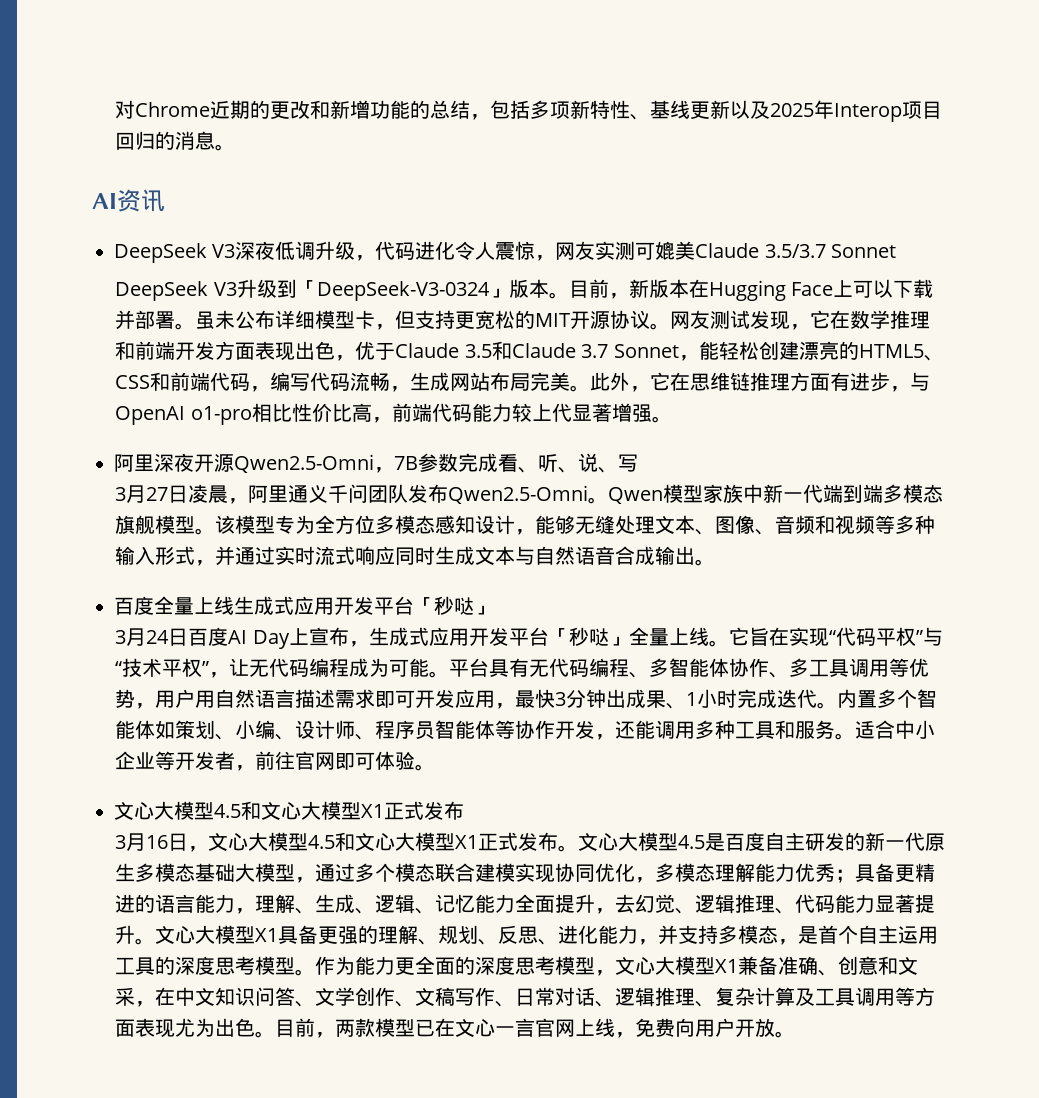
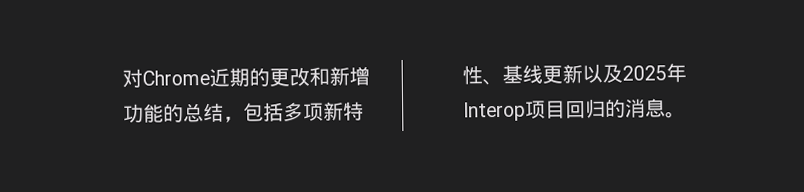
[92,189,165,212] [114,241,897,263] [115,279,934,301] [115,310,931,330] [115,341,944,361] [115,372,931,392] [115,403,672,425] [114,453,638,473] [115,484,944,504] [115,515,936,535] [115,546,716,566] [114,596,494,615] [115,627,943,649] [115,658,930,678] [115,689,938,709] [115,720,936,740] [115,751,436,771] [114,801,464,820] [115,832,946,852] [115,863,936,883] [115,894,936,914] [115,925,939,945] [115,956,919,976] [115,987,936,1007] [115,1018,796,1038] // AI资讯 // DeepSeek V3深夜低调升级，代码进化令人震惊，网友实测可媲美Claude 3.5/3.7 Sonnet // DeepSeek V3升级到「DeepSeek-V3-0324」版本。目前，新版本在Hugging Face上可以下载并部署。虽未公布详细模型卡，但支持更宽松的MIT开源协议。网友测试发现，它在数学推理和前端开发方面表现出色，优于Claude 3.5和Claude 3.7 Sonnet，能轻松创建漂亮的HTML5、CSS和前端代码，编写代码流畅，生成网站布局完美。此外，它在思维链推理方面有进步，与OpenAI o1-pro相比性价比高，前端代码能力较上代显著增强。 // 阿里深夜开源Qwen2.5-Omni，7B参数完成看、听、说、写 // 3月27日凌晨，阿里通义千问团队发布Qwen2.5-Omni。Qwen模型家族中新一代端到端多模态旗舰模型。该模型专为全方位多模态感知设计，能够无缝处理文本、图像、音频和视频等多种输入形式，并通过实时流式响应同时生成文本与自然语音合成输出。 // 百度全量上线生成式应用开发平台「秒哒」 // 3月24日百度AI Day上宣布，生成式应用开发平台「秒哒」全量上线。它旨在实现“代码平权”与“技术平权”，让无代码编程成为可能。平台具有无代码编程、多智能体协作、多工具调用等优势，用户用自然语言描述需求即可开发应用，最快3分钟出成果、1小时完成迭代。内置多个智能体如策划、小编、设计师、程序员智能体等协作开发，还能调用多种工具和服务。适合中小企业等开发者，前往官网即可体验。 // 文心大模型4.5和文心大模型X1正式发布 // 3月16日，文心大模型4.5和文心大模型X1正式发布。文心大模型4.5是百度自主研发的新一代原生多模态基础大模型，通过多个模态联合建模实现协同优化，多模态理解能力优秀；具备更精进的语言能力，理解、生成、逻辑、记忆能力全面提升，去幻觉、逻辑推理、代码能力显著提升。文心大模型X1具备更强的理解、规划、反思、进化能力，并支持多模态，是首个自主运用工具的深度思考模型。作为能力更全面的深度思考模型，文心大模型X1兼备准确、创意和文采，在中文知识问答、文学创作、文稿写作、日常对话、逻辑推理、复杂计算及工具调用等方面表现尤为出色。目前，两款模型已在文心一言官网上线，免费向用户开放。 -> (687, 115) none

